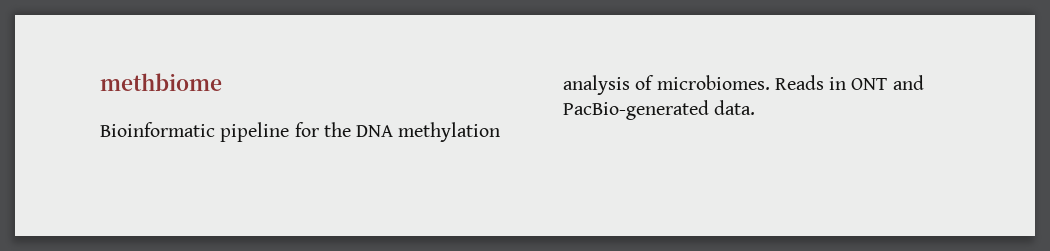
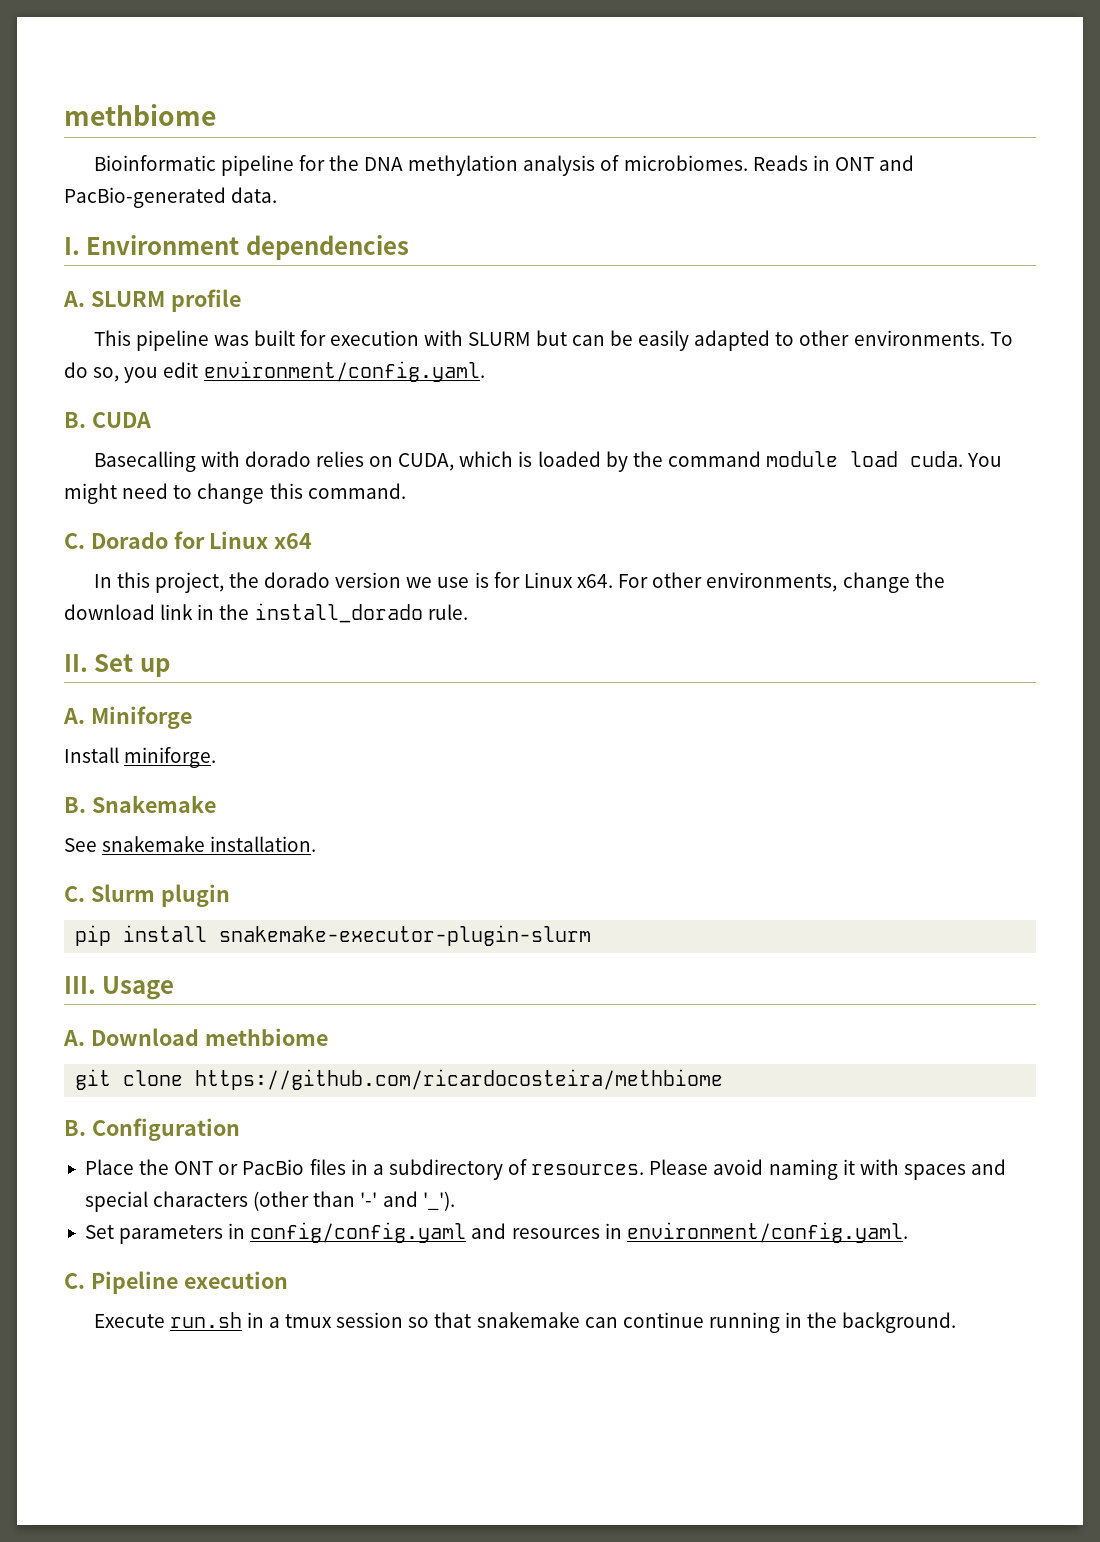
(756, 107) none -> [64,235,409,260] [63,289,241,312] [93,330,1013,351] [64,361,485,383] [64,412,151,428] [93,451,1003,472] [64,483,406,504] [64,531,313,549] [93,572,945,593] [64,603,468,623] [64,654,170,677] [63,706,192,729] [64,747,217,768] [64,795,216,813] [64,836,317,852] [64,884,230,907] [75,925,592,946] [64,976,175,1000] [63,1028,328,1046] [75,1069,724,1090] [64,1118,240,1141] [84,1159,1007,1180] [84,1191,455,1212] [84,1222,908,1244] [64,1271,288,1294] [93,1312,957,1333] // I. Environment dependencies // A. SLURM profile // This pipeline was built for execution with SLURM but can be easily adapted to other environments. To do so, you edit environment/config.yaml. // B. CUDA // Basecalling with dorado relies on CUDA, which is loaded by the command module load cuda. You might need to change this command. // C. Dorado for Linux x64 // In this project, the dorado version we use is for Linux x64. For other environments, change the download link in the install_dorado rule. // II. Set up // A. Miniforge // Install miniforge. // B. Snakemake // See snakemake installation. // C. Slurm plugin // pip install snakemake-executor-plugin-slurm // III. Usage // A. Download methbiome // git clone https://github.com/ricardocosteira/methbiome // B. Configuration // Place the ONT or PacBio files in a subdirectory of resources. Please avoid naming it with spaces and special characters (other than '-' and '_'). // Set parameters in config/config.yaml and resources in environment/config.yaml. // C. Pipeline execution // Execute run.sh in a tmux session so that snakemake can continue running in the background.

